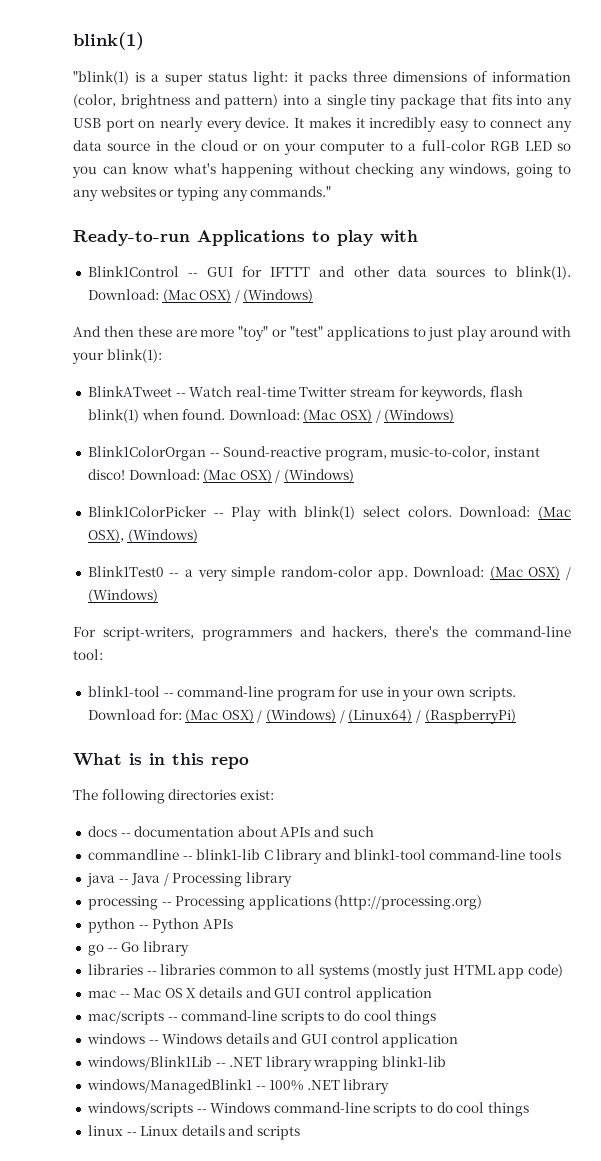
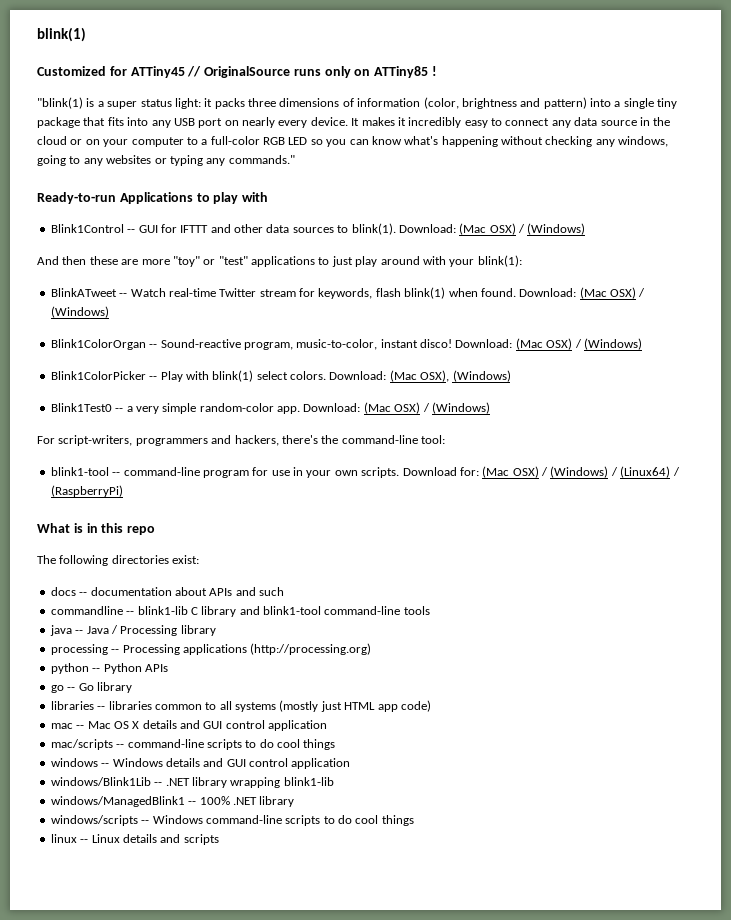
[73,32,144,50] blink(1) -> [37,27,86,42] [37,66,438,78] blink(1) // Customized for ATTiny45 // OriginalSource runs only on ATTiny85 !

